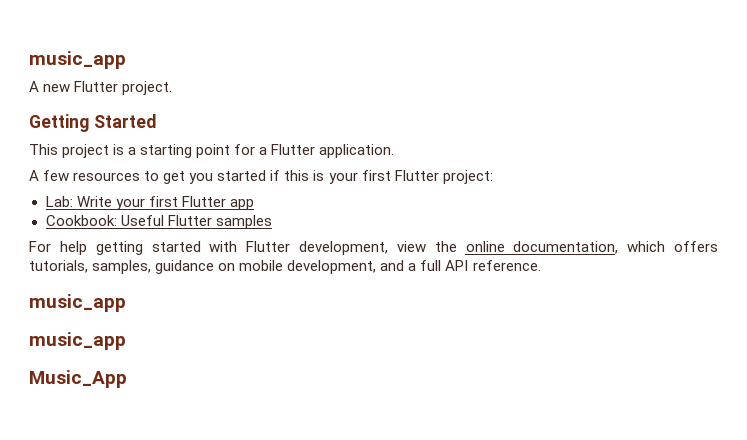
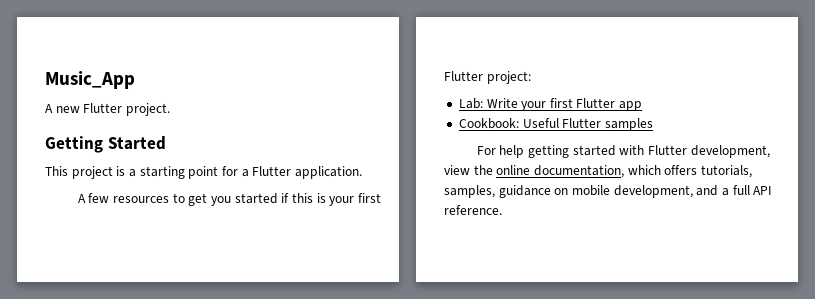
[29,51,126,69] music_app -> [45,71,135,89] Music_App
[29,294,126,312] [29,332,126,350] [29,370,127,388] // music_app // music_app // Music_App -> (502, 210) none

